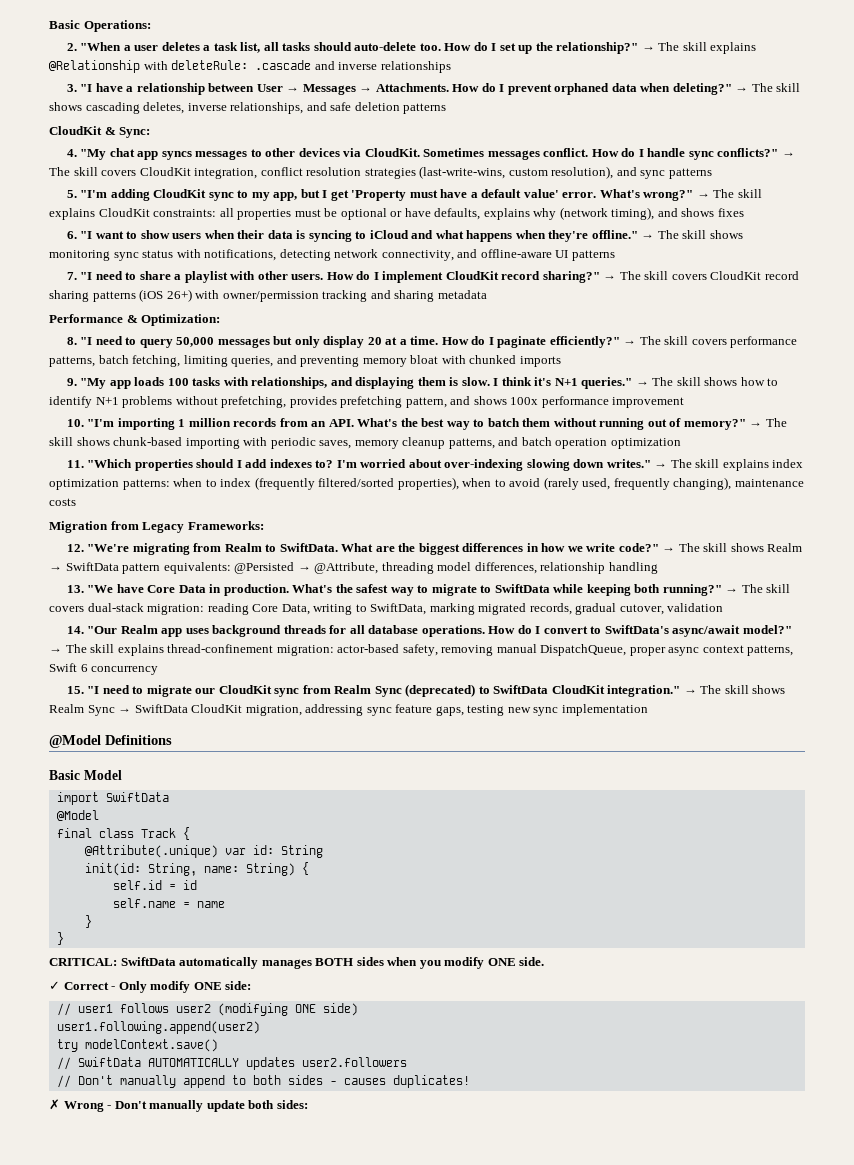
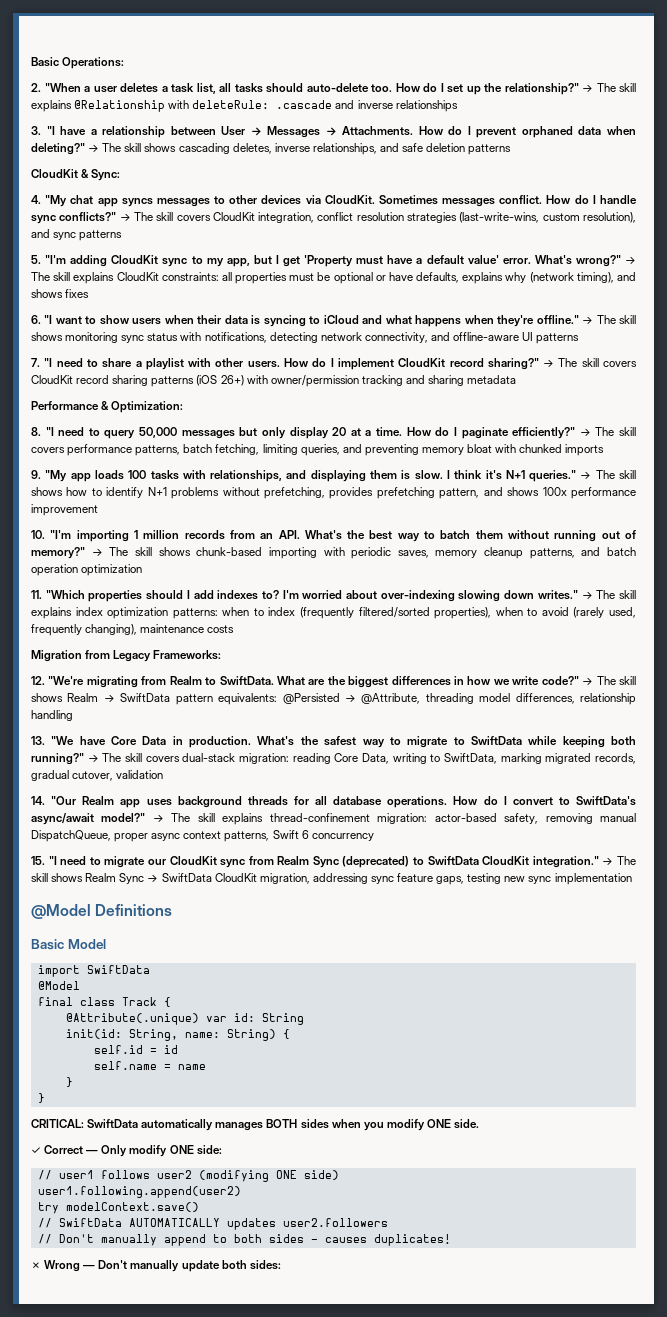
[111,986,116,990] - -> [86,1150,99,1154] —
[107,1105,112,1109] - -> [83,1265,96,1269] —

